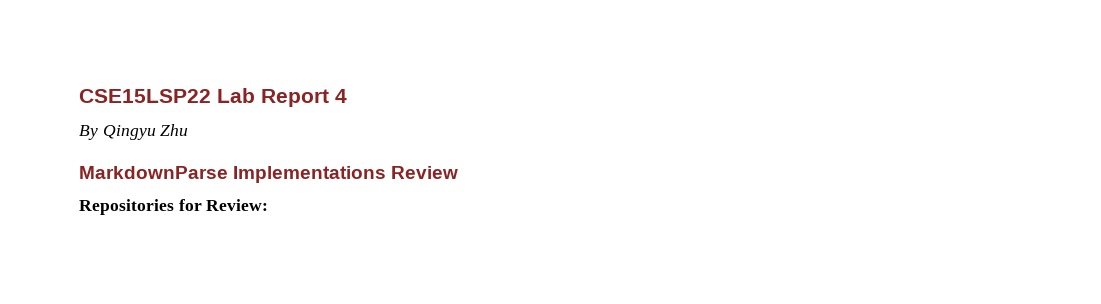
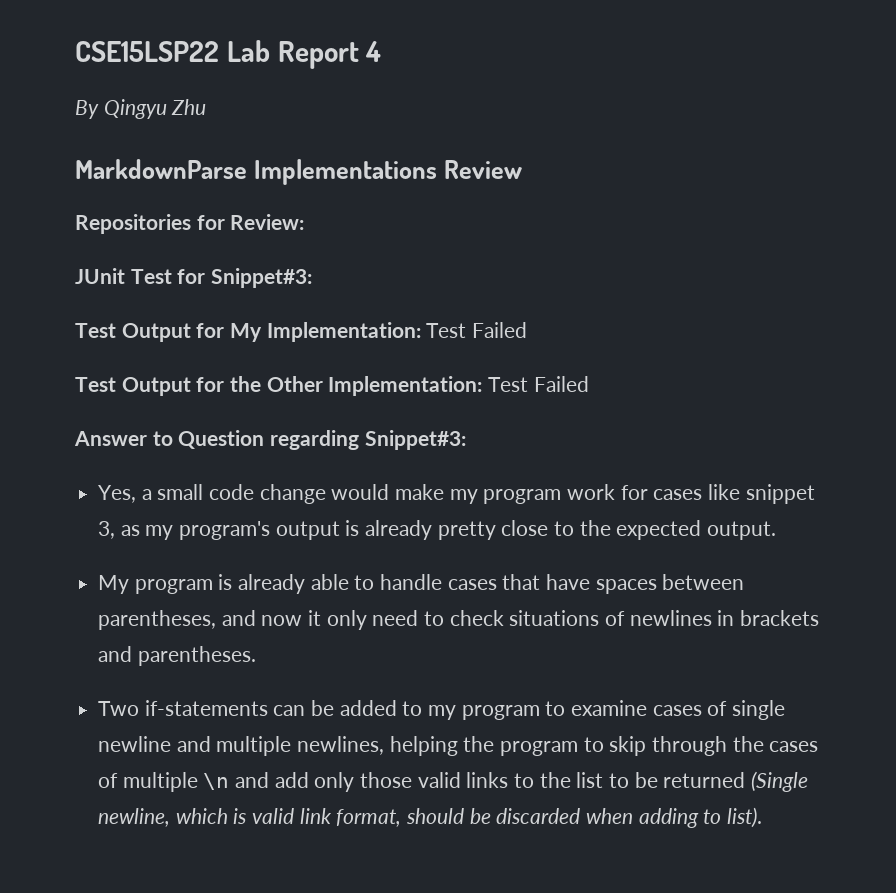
(269, 205) none -> [75,268,313,288] [75,322,528,342] [75,376,589,396] [74,430,466,450] [98,484,815,504] [98,520,777,540] [98,574,745,594] [98,610,820,630] [98,646,256,666] [98,700,786,720] [98,736,819,756] [98,771,809,792] [98,807,763,828] // JUnit Test for Snippet#3: // Test Output for My Implementation: Test Failed // Test Output for the Other Implementation: Test Failed // Answer to Question regarding Snippet#3: // Yes, a small code change would make my program work for cases like snippet 3, as my program's output is already pretty close to the expected output. // My program is already able to handle cases that have spaces between parentheses, and now it only need to check situations of newlines in brackets and parentheses. // Two if-statements can be added to my program to examine cases of single newline and multiple newlines, helping the program to skip through the cases of multiple \n and add only those valid links to the list to be returned (Single newline, which is valid link format, should be discarded when adding to list).

